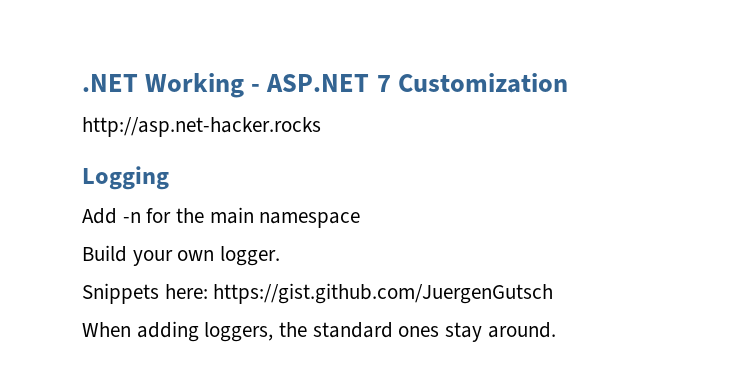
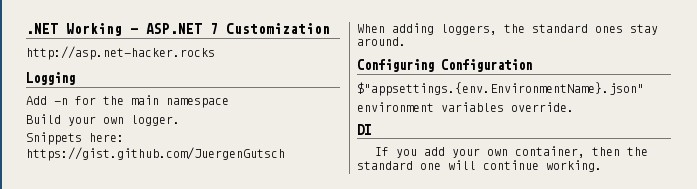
(556, 330) none -> [357,59,532,72] [357,82,644,96] [357,102,574,112] [357,124,371,135] [375,146,649,158] [357,160,602,172] // Configuring Configuration // $"appsettings.{env.EnvironmentName}.json" // environment variables override. // DI // If you add your own container, then the standard one will continue working.

